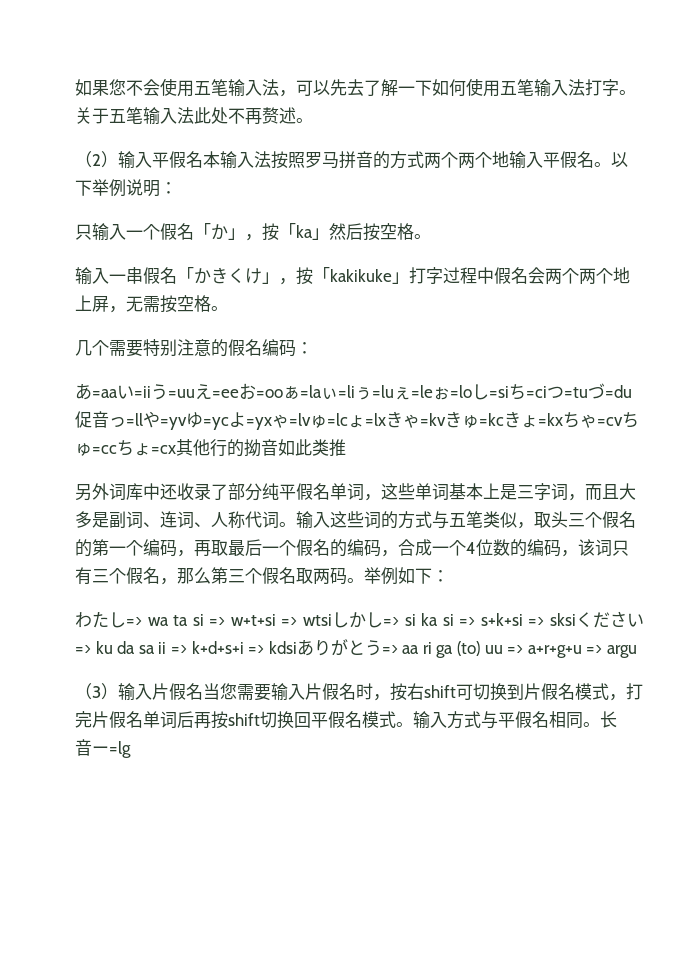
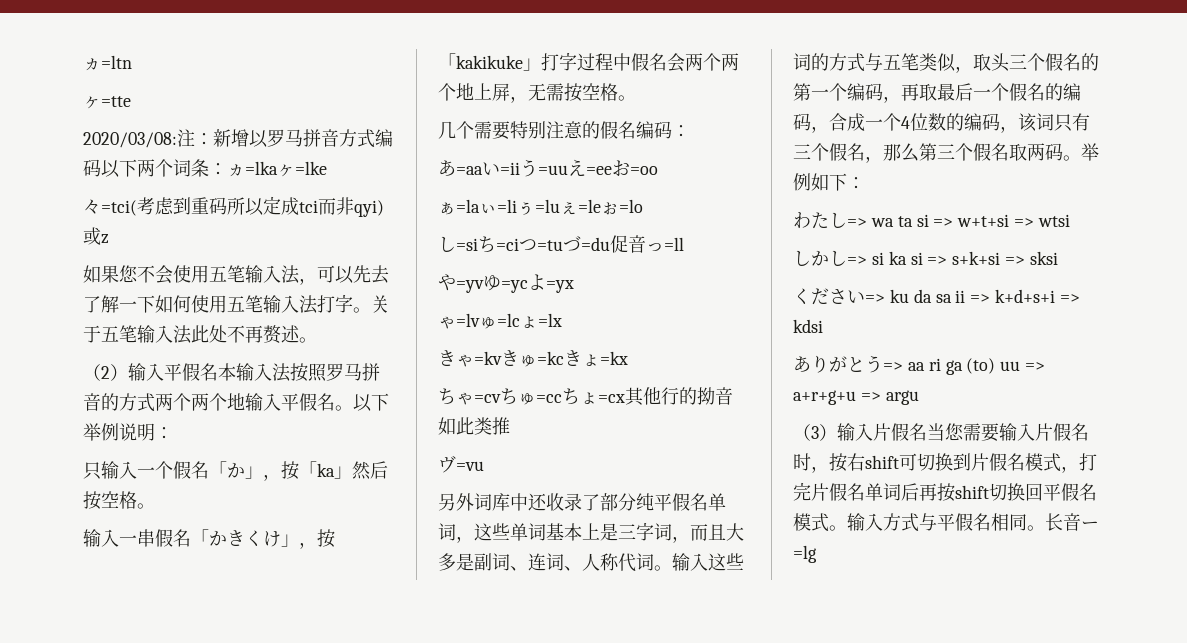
(75, 87) none -> [83,55,132,71] [83,96,131,109] [83,129,393,148] [83,159,327,178] [83,196,384,217] [83,227,109,245] ヵ=ltn // ヶ=tte // 2020/03/08:注：新增以罗马拼音方式编码以下两个词条：ヵ=lkaヶ=lke // 々=tci(考虑到重码所以定成tci而非qyi)或z //
(283, 393) none -> (658, 170) //
(472, 391) none -> (643, 206) //
(143, 419) none -> (684, 244) //
(272, 423) none -> (574, 286) //
(386, 419) none -> (562, 320) //
(563, 419) none -> (628, 358) //
(346, 448) none -> [438,455,484,473] // ヴ=vu
(333, 620) none -> (1071, 220) //
(576, 619) none -> (1059, 258) //
(297, 647) none -> (823, 326) //

